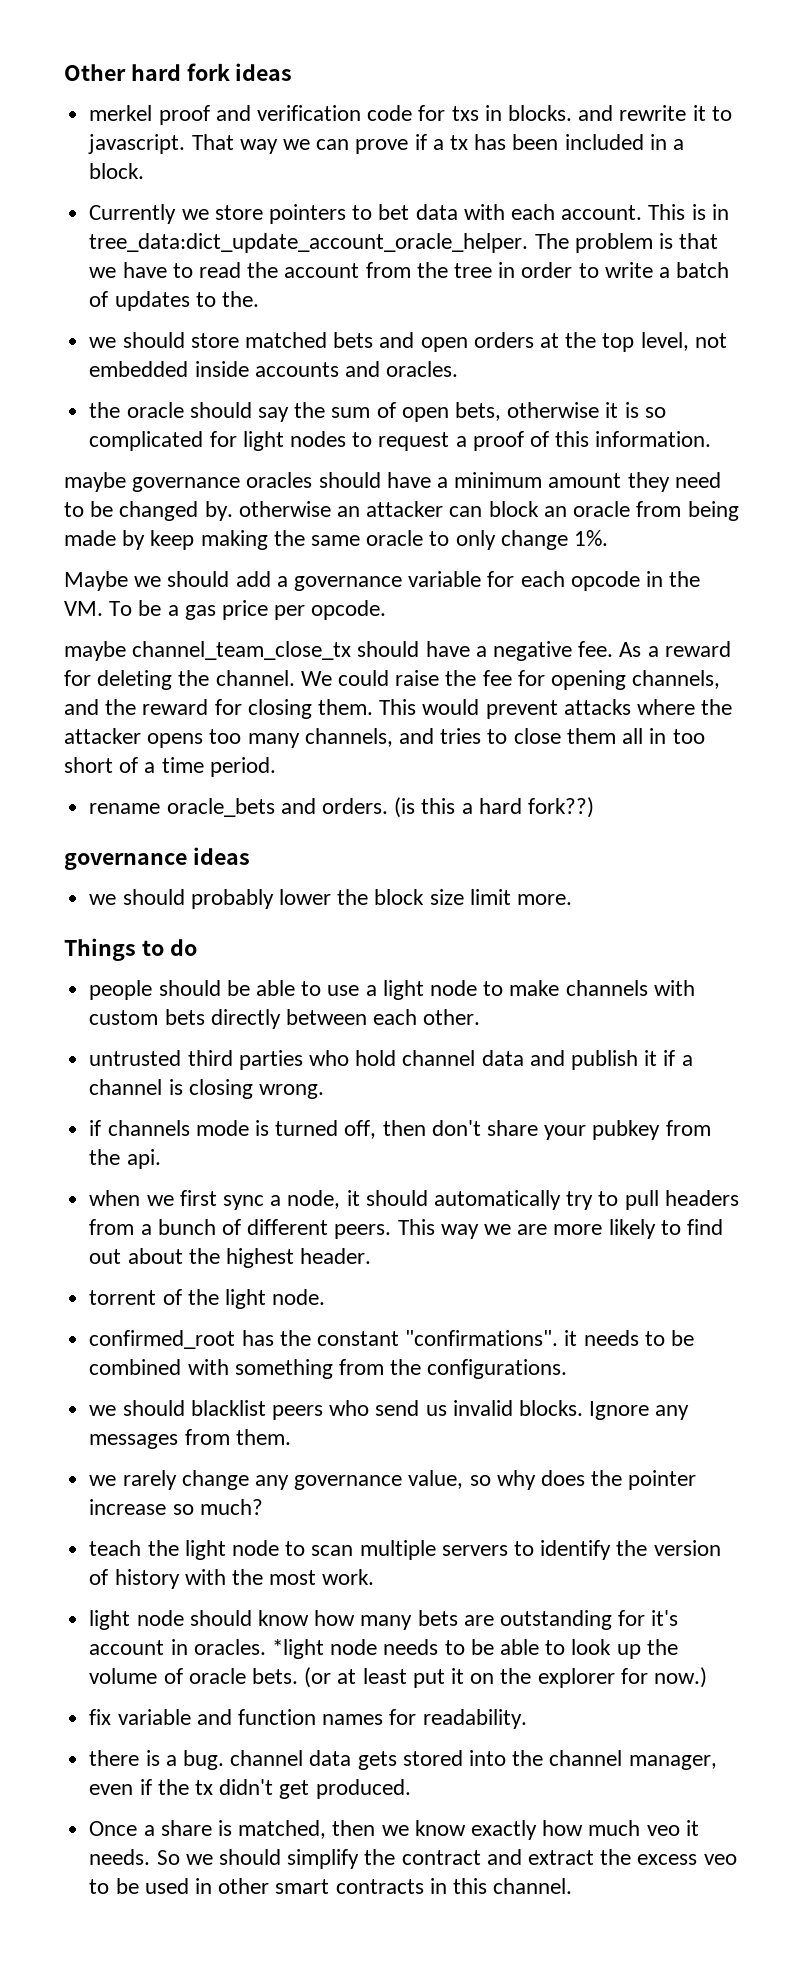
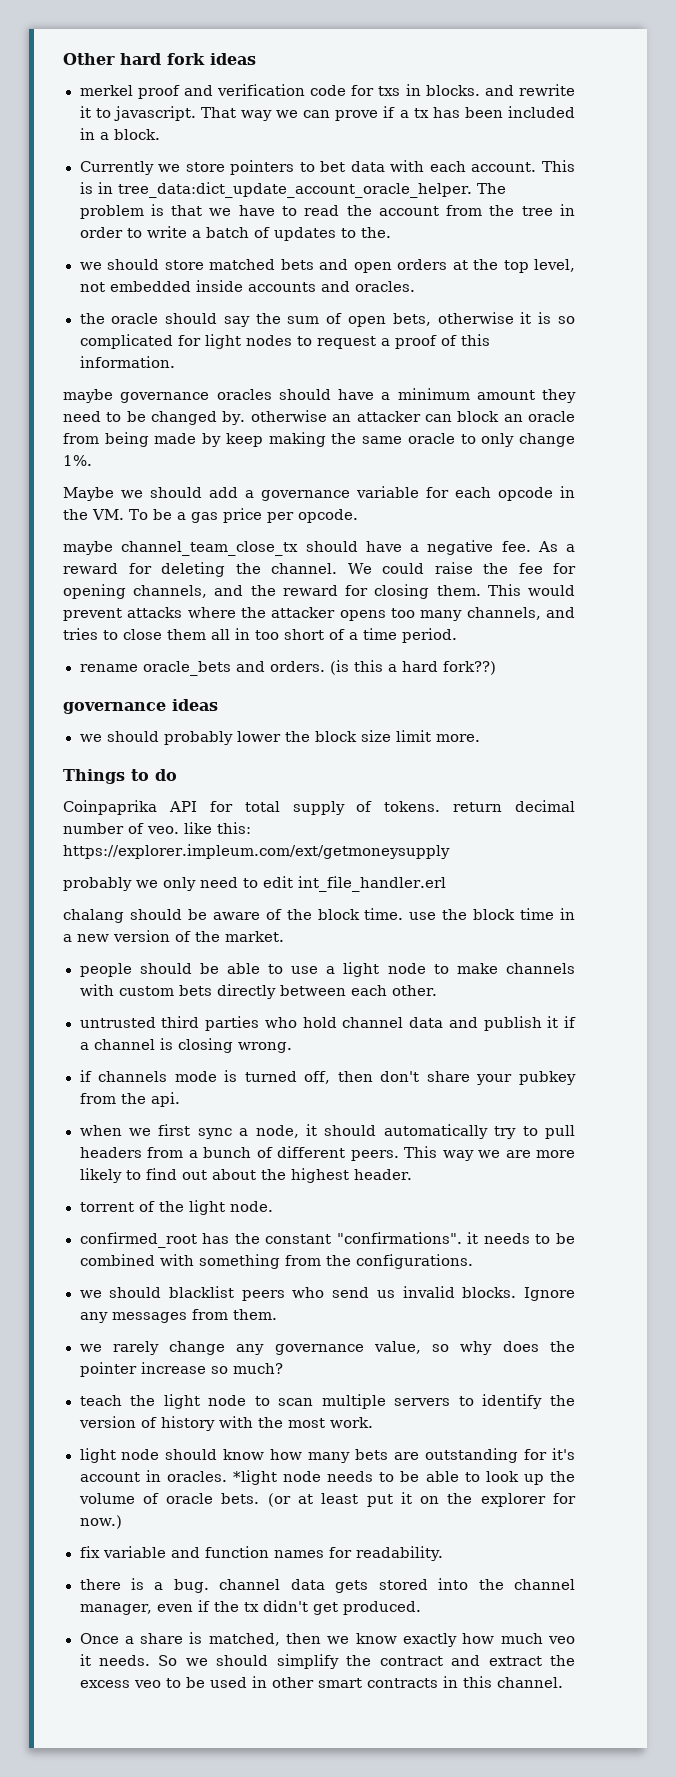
(197, 947) none -> [63,800,575,815] [63,822,251,834] [63,844,450,859] [63,876,446,892] [63,908,576,923] [63,930,284,942] // Coinpaprika API for total supply of tokens. return decimal number of veo. like this: https://explorer.impleum.com/ext/getmoneysupply // probably we only need to edit int_file_handler.erl // chalang should be aware of the block time. use the block time in a new version of the market.

